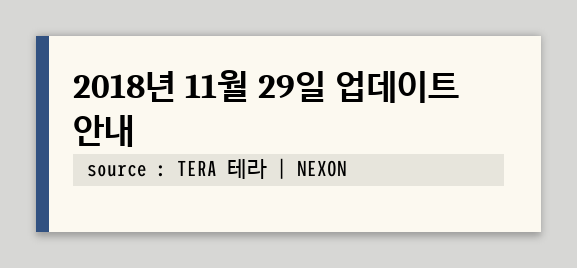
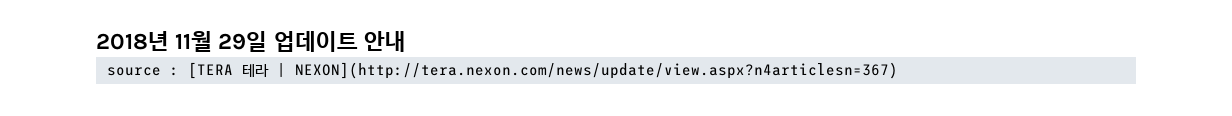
[176,160,217,176] TERA -> [188,62,234,79] [TERA
[296,160,347,177] NEXON -> [295,62,899,79] NEXON](http://tera.nexon.com/news/update/view.aspx?n4articlesn=367)

